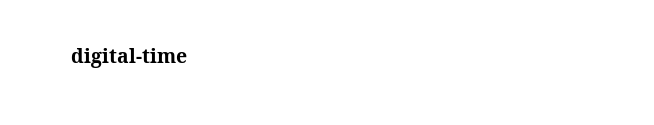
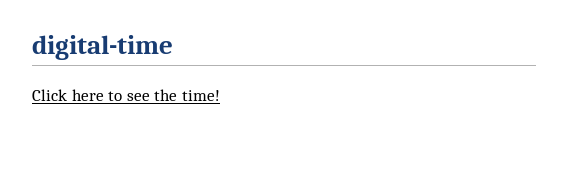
(187, 58) none -> [32,89,220,101] // Click here to see the time!

